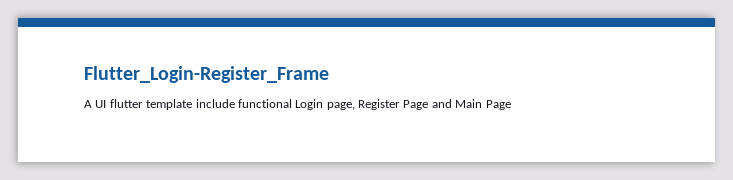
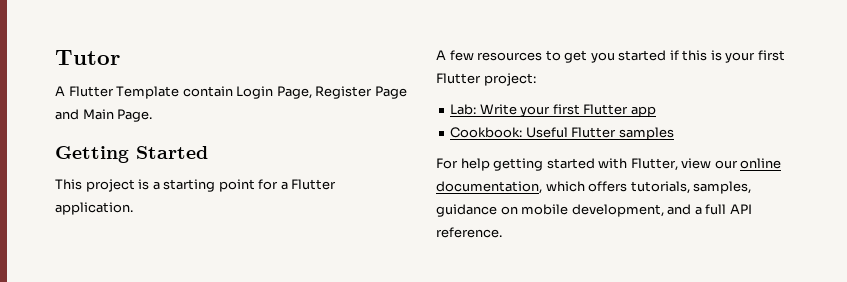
[84,66,329,83] [84,99,511,110] Flutter_Login-Register_Frame // A UI flutter template include functional Login page, Register Page and Main Page -> [55,50,120,65] [55,86,407,99] [55,109,153,122] [55,146,208,163] [55,179,337,192] [55,202,133,215] [436,50,785,63] [436,73,536,86] [450,104,656,117] [450,127,674,140] [436,158,782,171] [436,181,752,194] [436,204,752,217] [436,227,502,238] Tutor // A Flutter Template contain Login Page, Register Page and Main Page. // Getting Started // This project is a starting point for a Flutter application. // A few resources to get you started if this is your first Flutter project: // Lab: Write your first Flutter app // Cookbook: Useful Flutter samples // For help getting started with Flutter, view our online documentation, which offers tutorials, samples, guidance on mobile development, and a full API reference.

